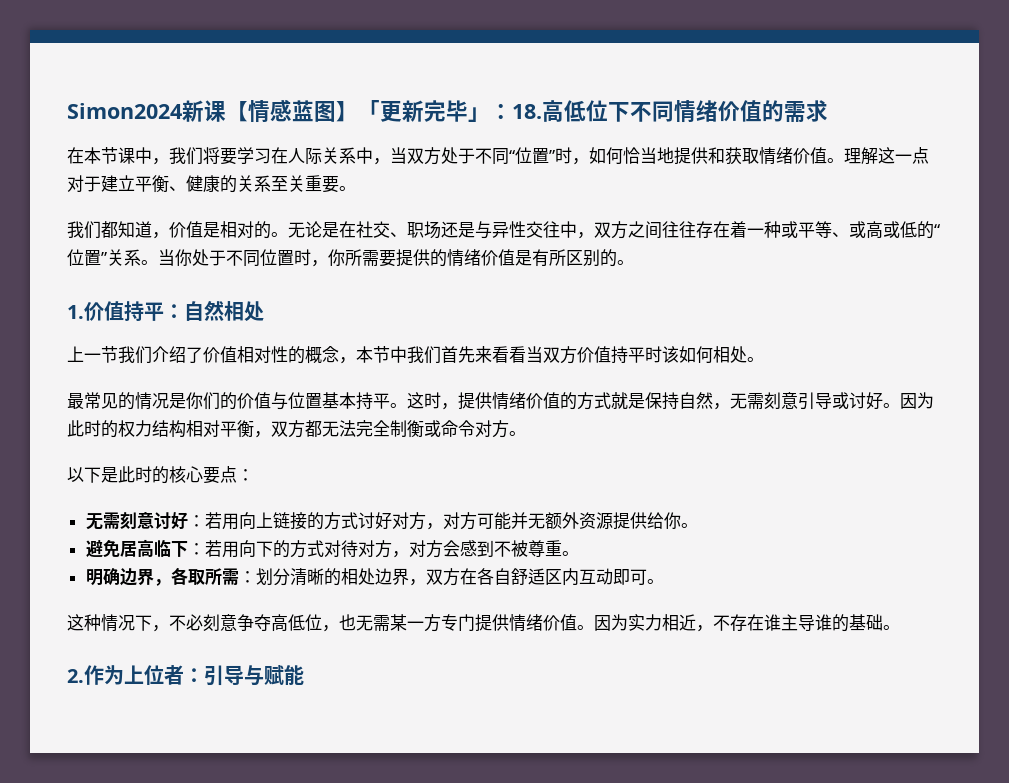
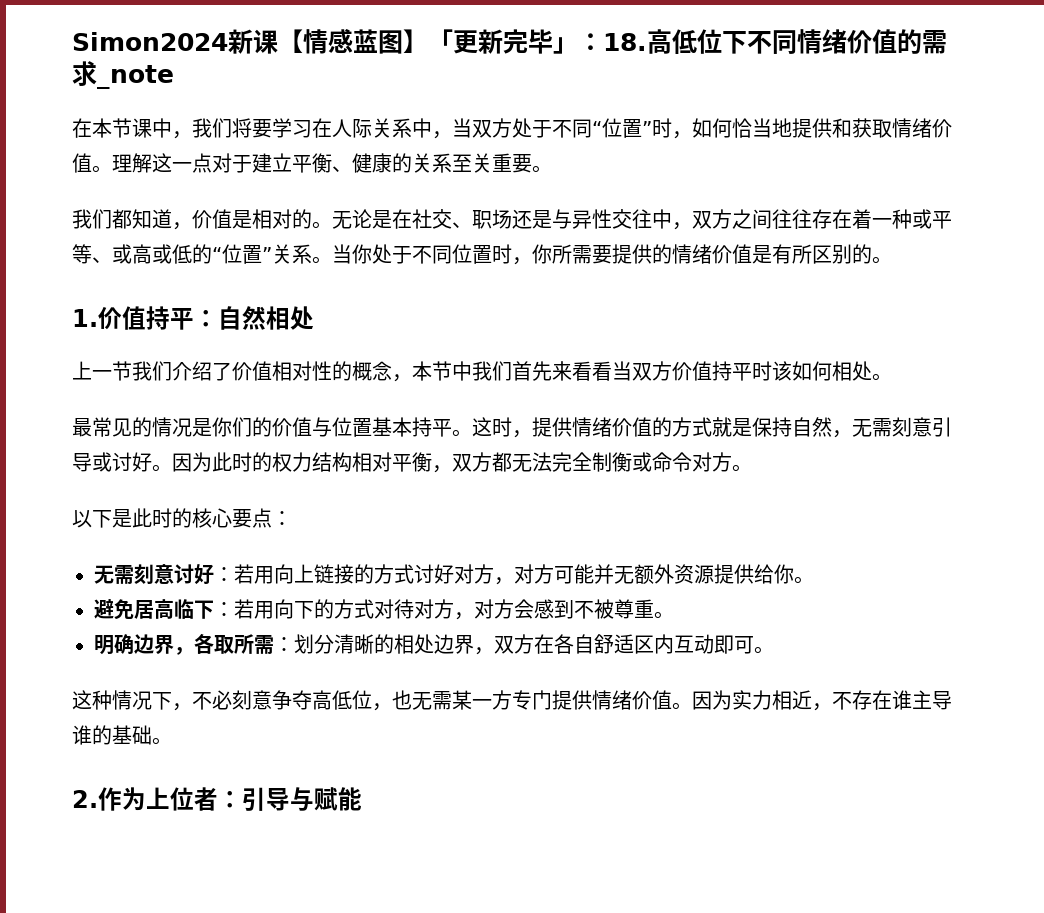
(828, 111) none -> [97,65,174,89] _note

